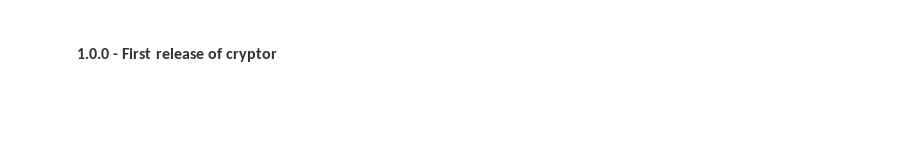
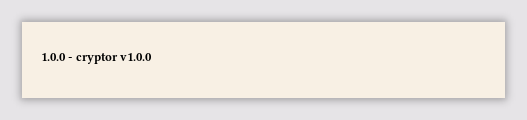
[122,48,277,62] First release of cryptor -> [75,53,153,64] cryptor v1.0.0

